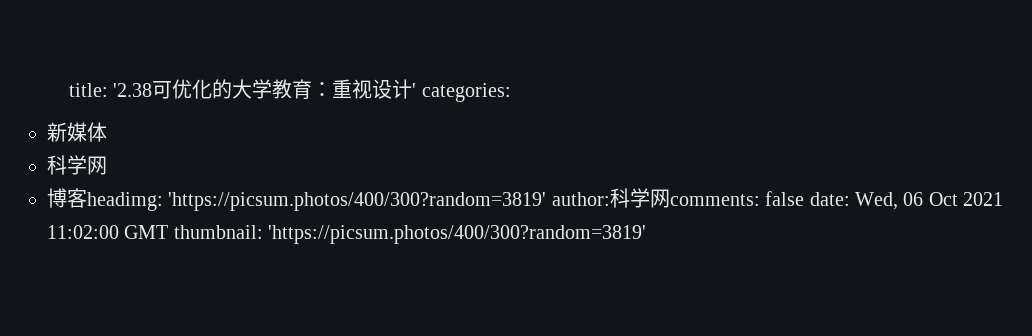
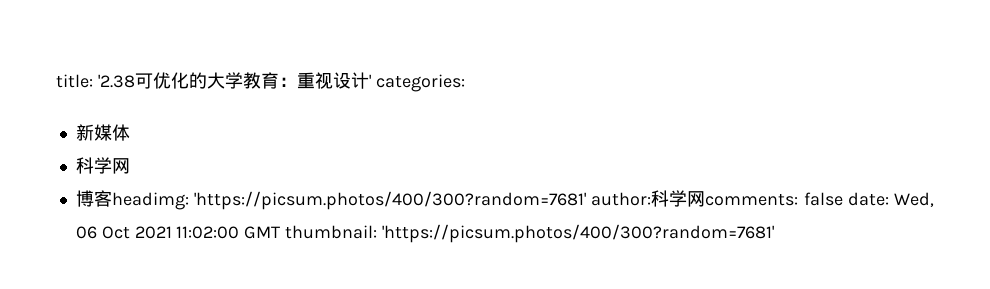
[168,192,547,211] 'https://picsum.photos/400/300?random=3819' -> [194,191,587,210] 'https://picsum.photos/400/300?random=7681'
[268,225,647,244] 'https://picsum.photos/400/300?random=3819' -> [381,224,774,243] 'https://picsum.photos/400/300?random=7681'

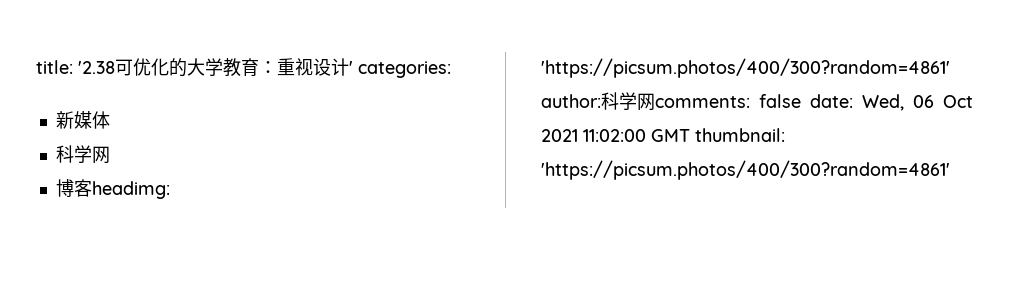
[194,191,587,210] 'https://picsum.photos/400/300?random=7681' -> [540,58,950,78] 'https://picsum.photos/400/300?random=4861'
[381,224,774,243] 'https://picsum.photos/400/300?random=7681' -> [540,160,950,180] 'https://picsum.photos/400/300?random=4861'

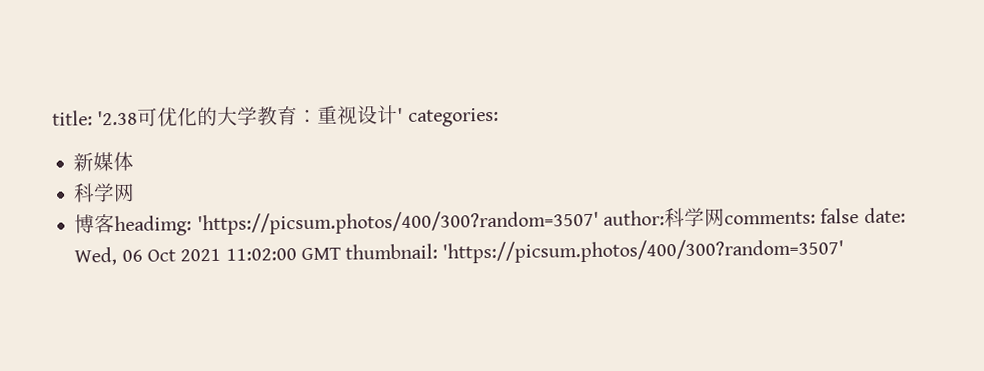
[540,58,950,78] 'https://picsum.photos/400/300?random=4861' -> [196,209,599,236] 'https://picsum.photos/400/300?random=3507'
[540,160,950,180] 'https://picsum.photos/400/300?random=4861' -> [442,238,845,264] 'https://picsum.photos/400/300?random=3507'

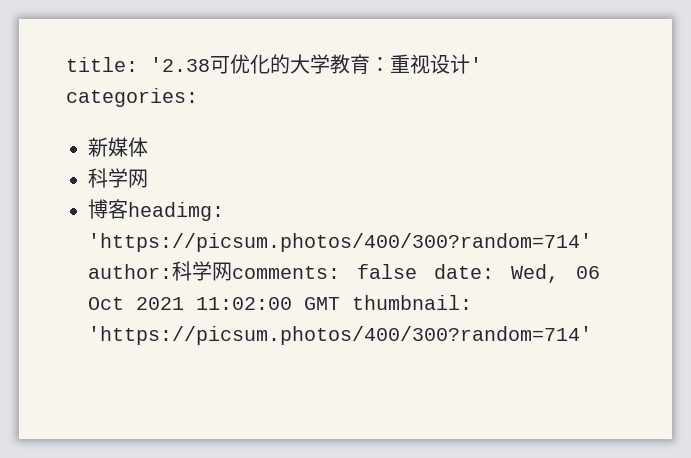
[196,209,599,236] 'https://picsum.photos/400/300?random=3507' -> [88,233,592,252] 'https://picsum.photos/400/300?random=714'
[442,238,845,264] 'https://picsum.photos/400/300?random=3507' -> [88,326,592,345] 'https://picsum.photos/400/300?random=714'

